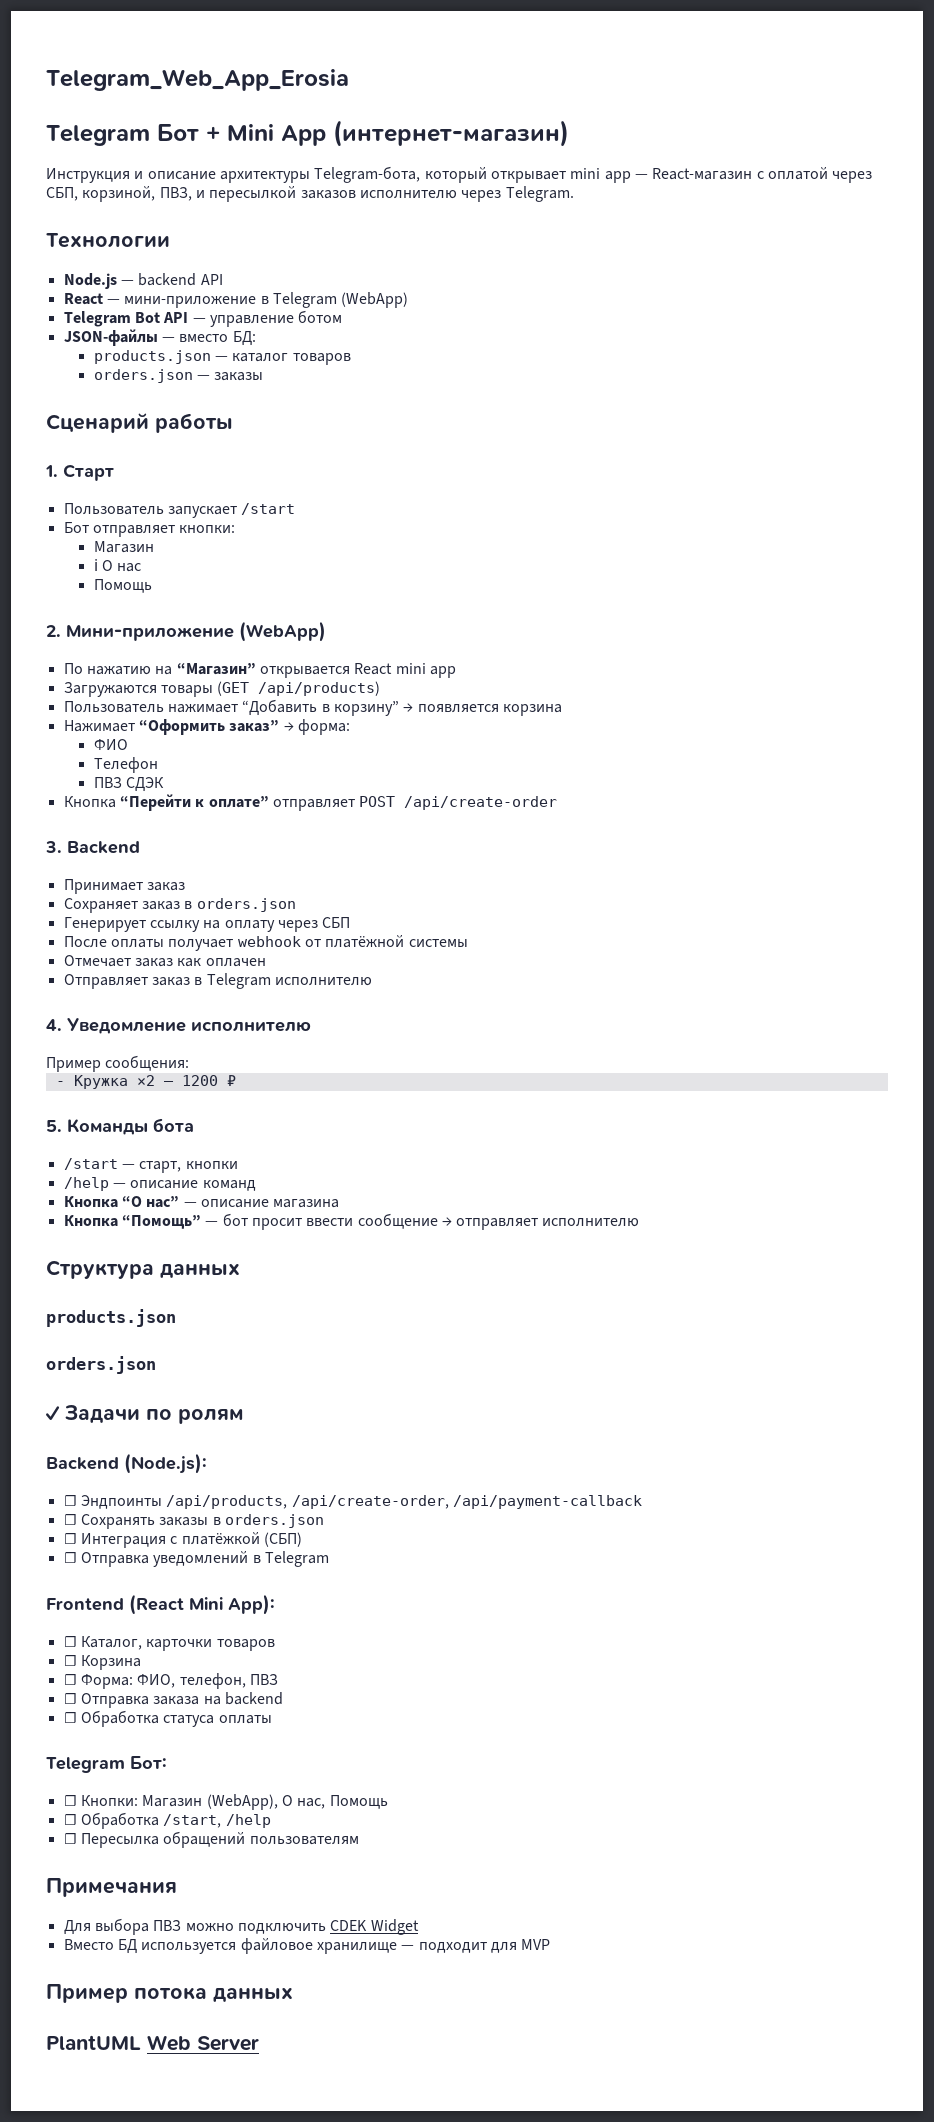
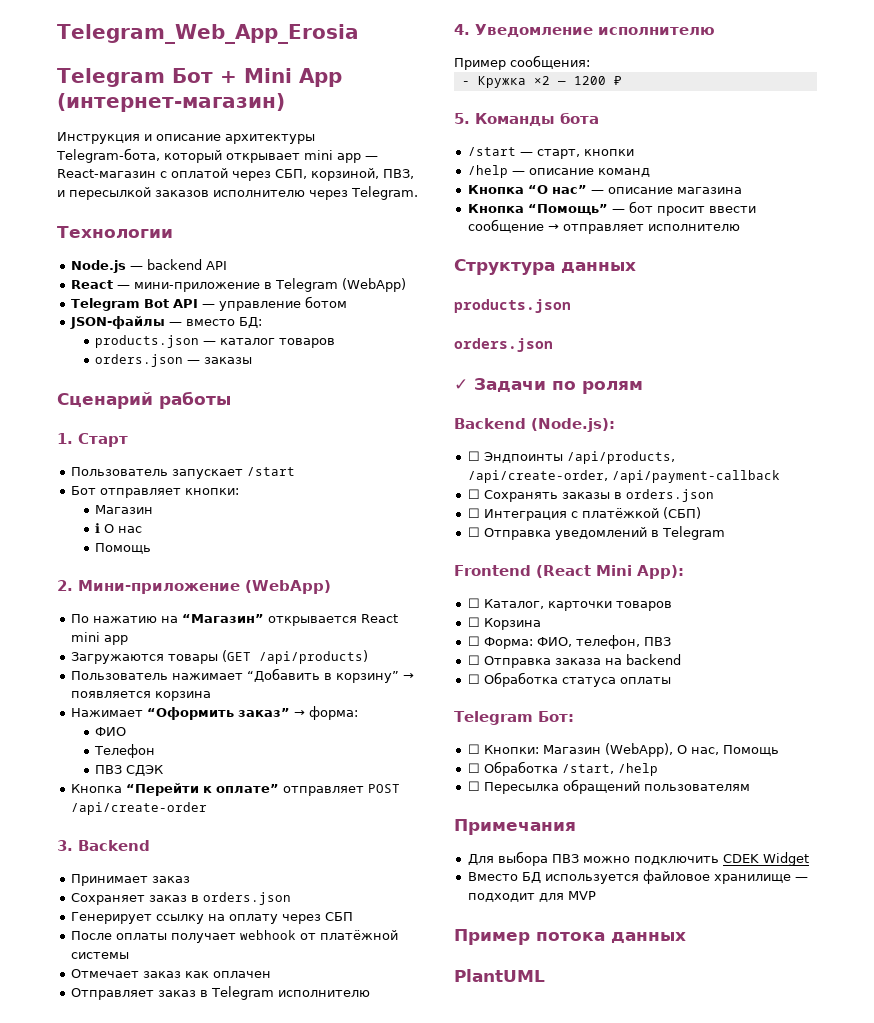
[147,2035,259,2051] Web Server -> (545, 975) none

